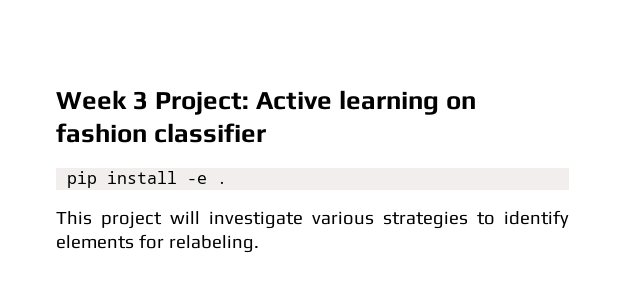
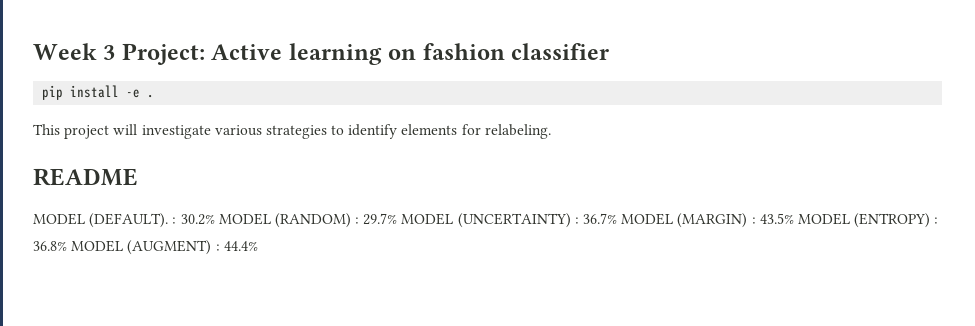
(259, 244) none -> [33,168,138,186] [33,213,939,228] [33,240,258,255] // README // MODEL (DEFAULT). : 30.2% MODEL (RANDOM) : 29.7% MODEL (UNCERTAINTY) : 36.7% MODEL (MARGIN) : 43.5% MODEL (ENTROPY) : 36.8% MODEL (AUGMENT) : 44.4%

